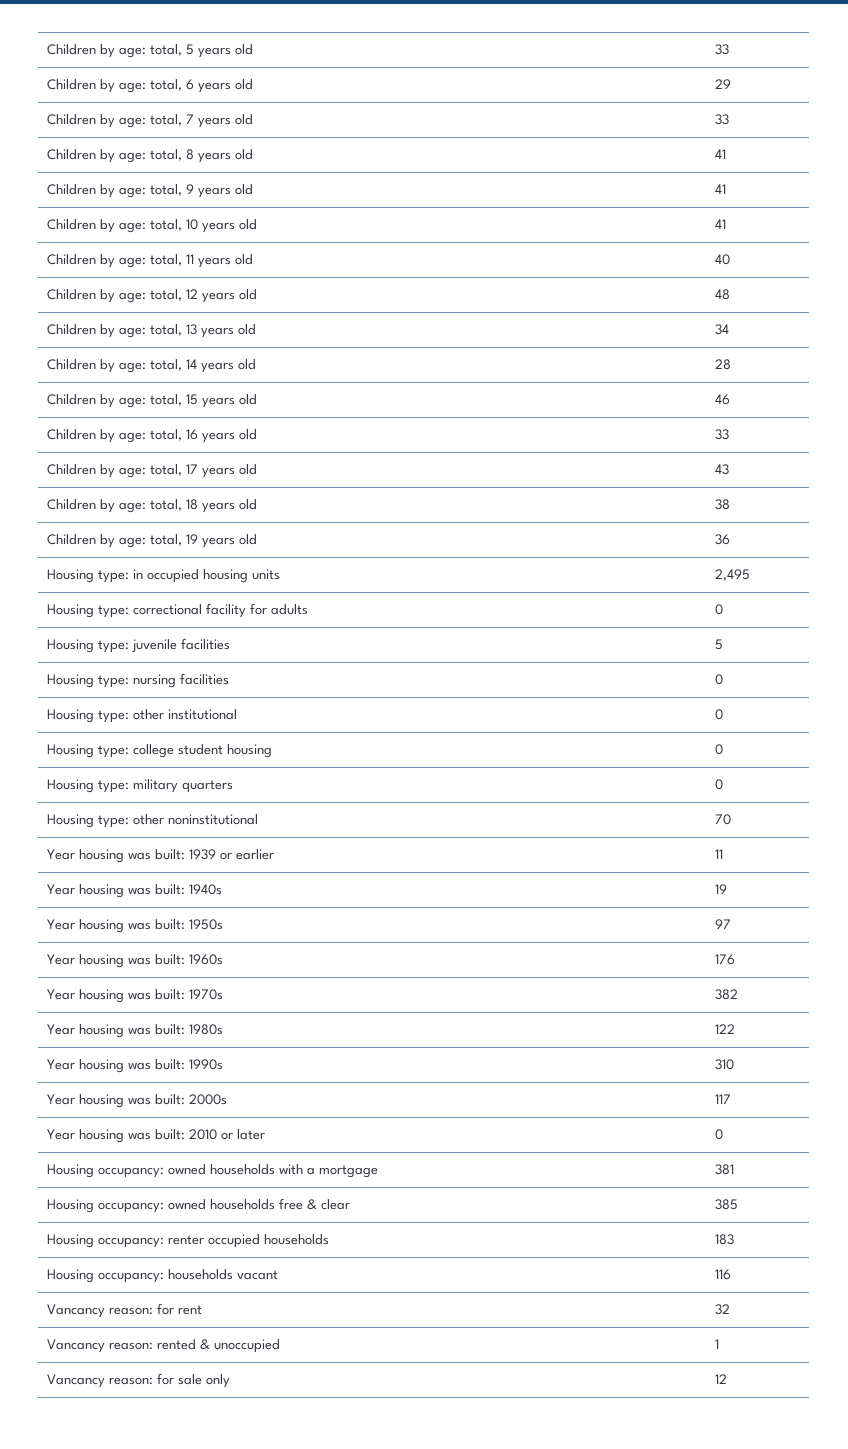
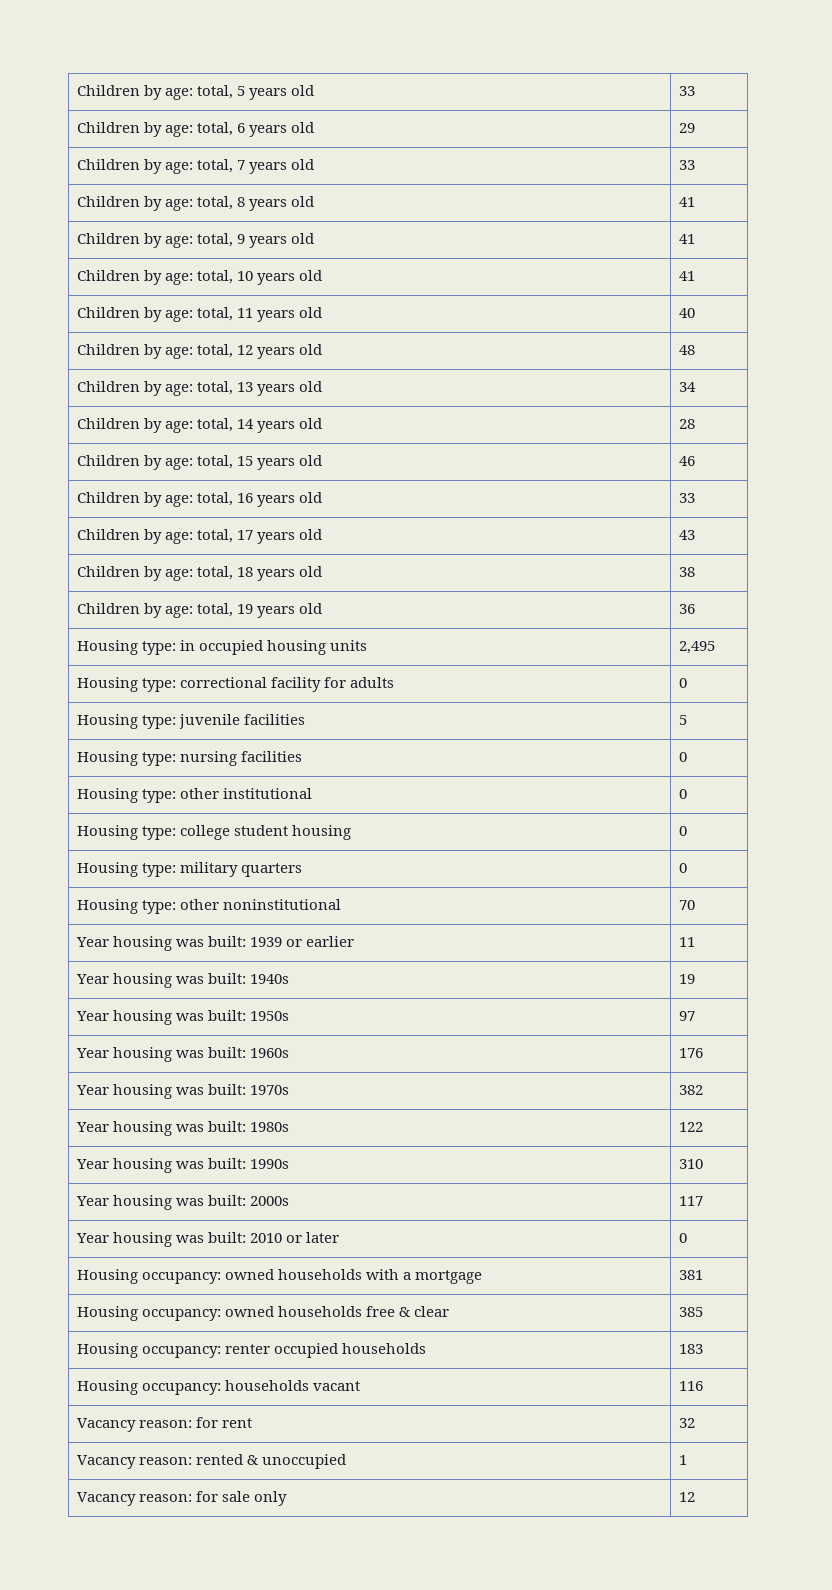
[47,1304,106,1318] Vancancy -> [76,1418,136,1432] Vacancy
[47,1339,106,1353] Vancancy -> [76,1455,136,1469] Vacancy
[47,1374,106,1388] Vancancy -> [76,1492,136,1506] Vacancy

